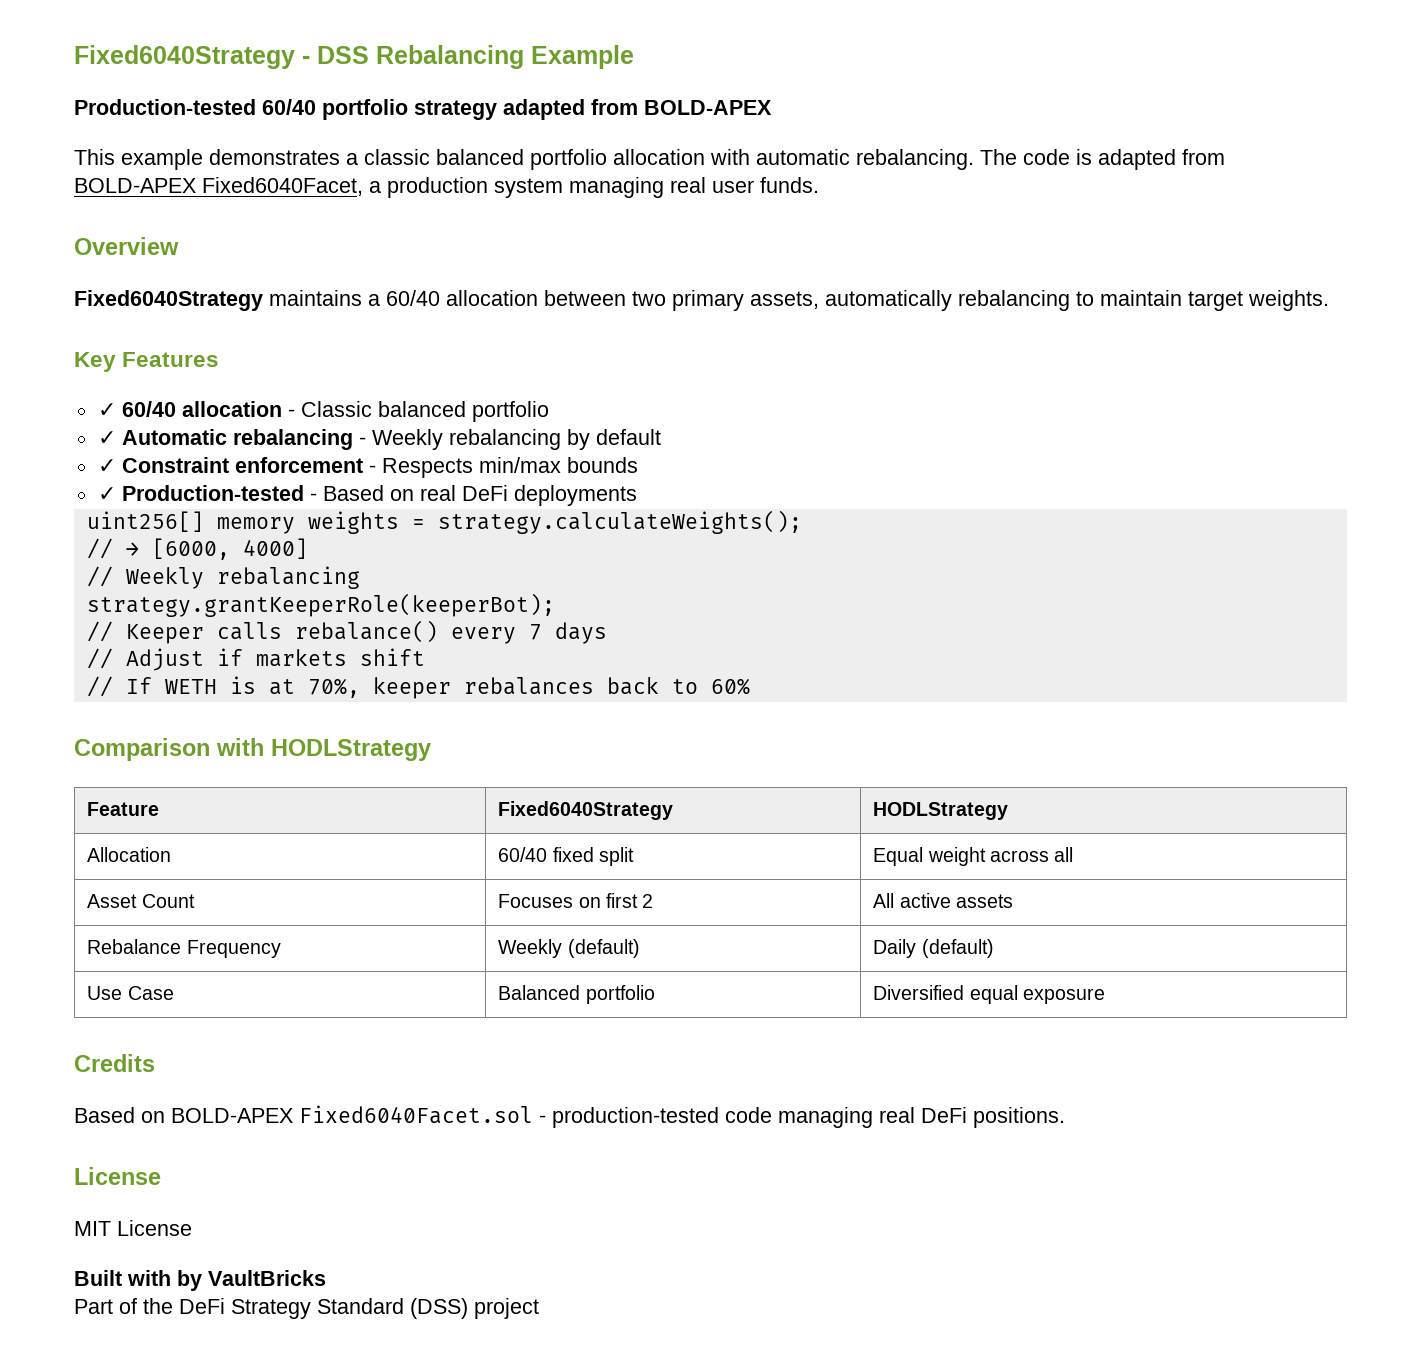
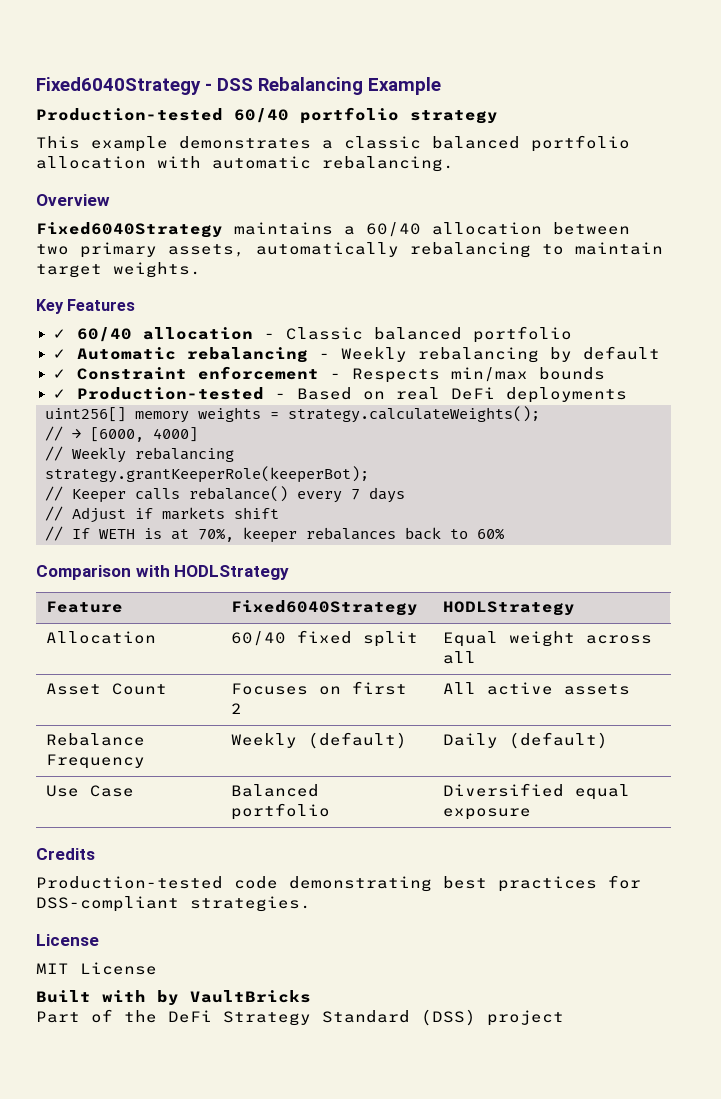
[503,99,772,120] adapted from BOLD-APEX -> (498, 117) none
[980,149,1225,170] [74,177,819,198] The code is adapted from BOLD-APEX Fixed6040Facet, a production system managing real user funds. -> (454, 164) none
[74,1105,1065,1128] Based on BOLD-APEX Fixed6040Facet.sol - production-tested code managing real DeFi positions. -> [36,875,641,892] [36,896,311,912] Production-tested code demonstrating best practices for DSS-compliant strategies.

